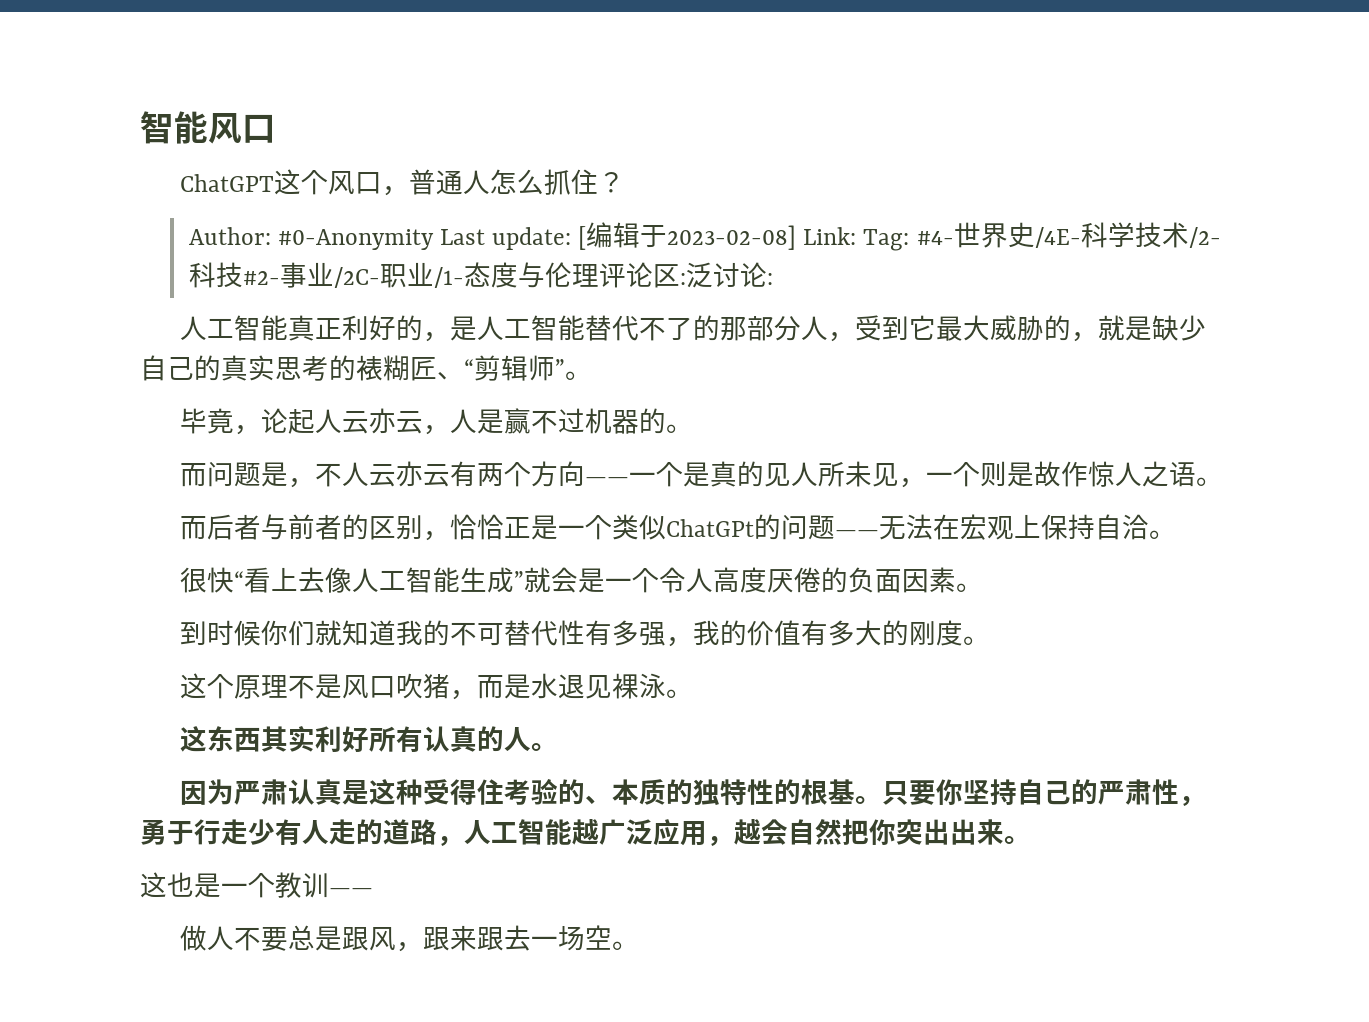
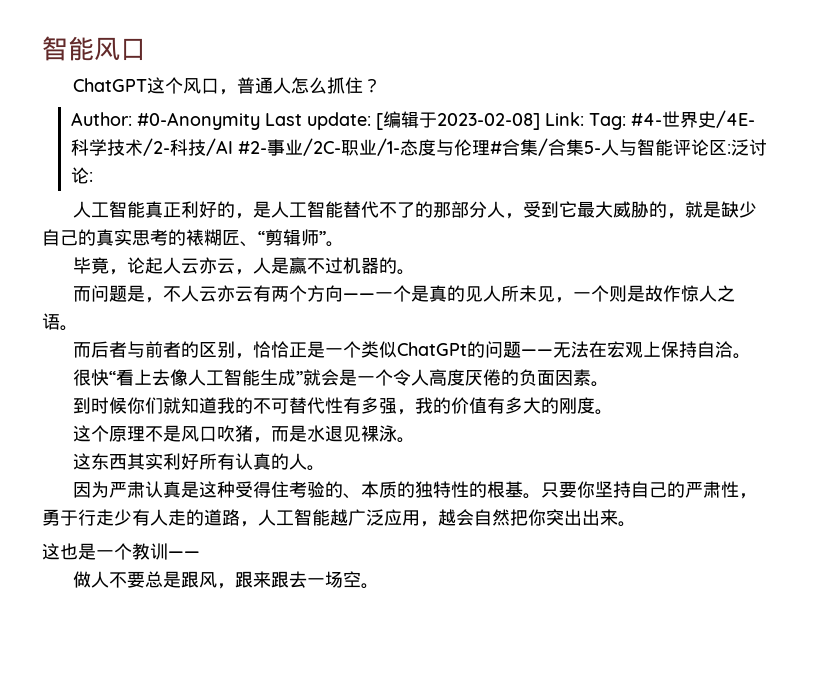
(243, 275) none -> [205,138,233,156] /AI
(599, 275) none -> [489,138,673,156] #合集/合集5-人与智能

